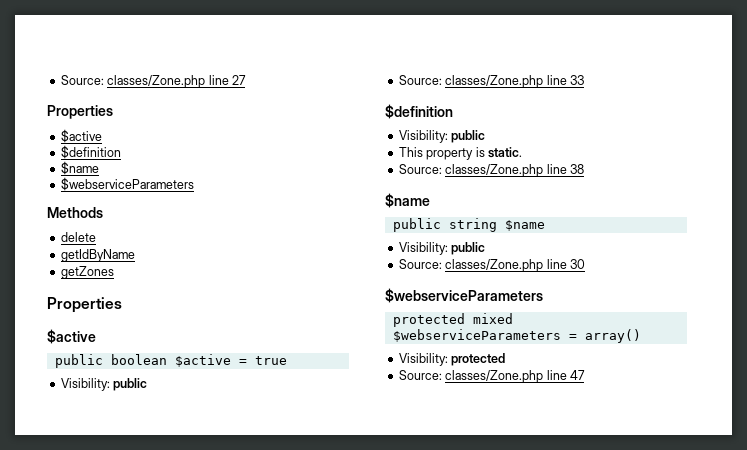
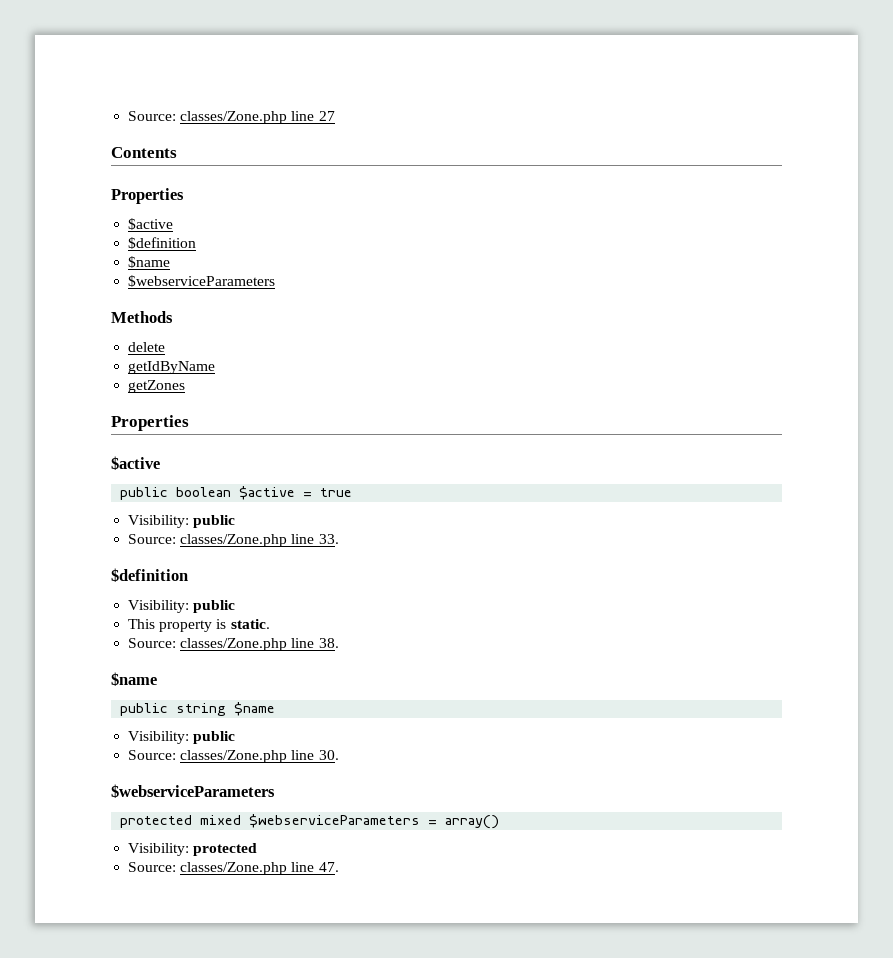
(246, 80) none -> [111,147,177,158] // Contents
[569,75,584,85] 33 -> [318,534,339,544] 33.
[569,164,584,174] 38 -> [318,638,339,648] 38.
[569,259,585,269] 30 -> [318,750,339,760] 30.
[569,370,585,380] 47 -> [318,862,339,872] 47.

